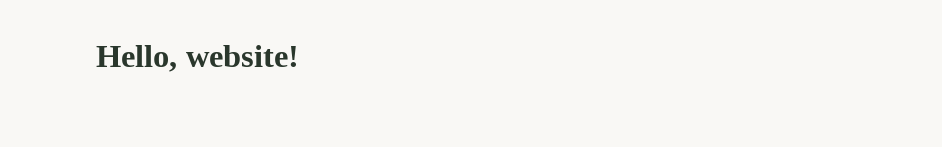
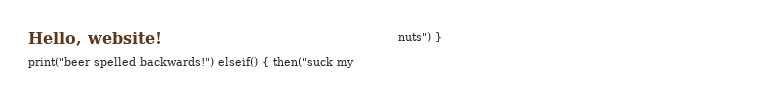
(299, 56) none -> [28,57,354,68] [398,32,442,42] // print("beer spelled backwards!") elseif() { then("suck my nuts") }

